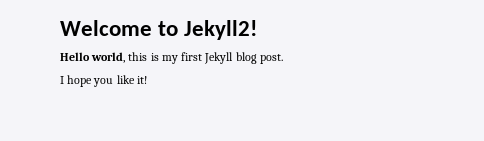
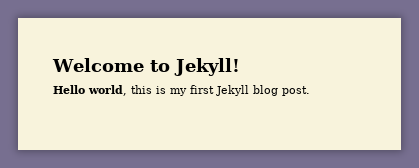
[184,20,258,40] Jekyll2! -> [173,58,240,76] Jekyll!
[60,75,147,87] // I hope you like it! -> (310, 91) none

